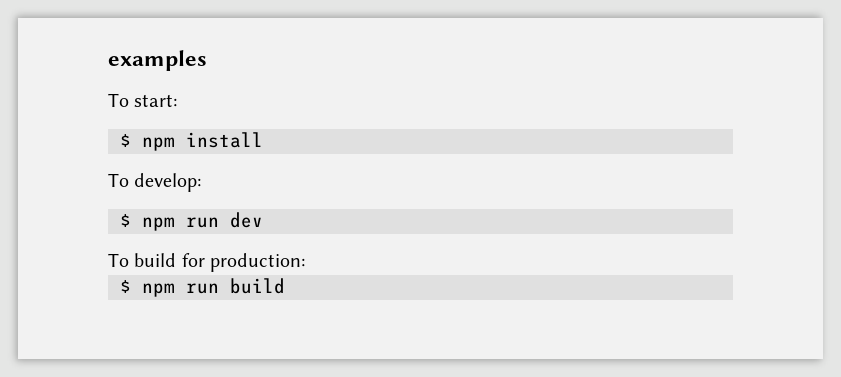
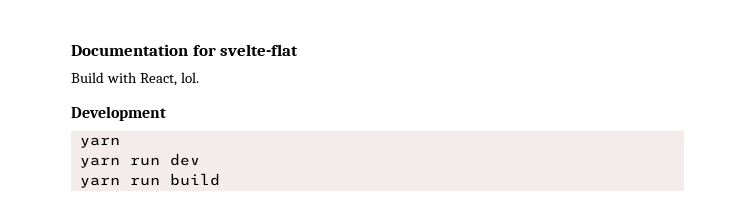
[108,50,207,71] [108,93,178,107] [120,132,263,151] [108,173,202,192] [120,212,263,231] [108,253,306,272] [120,280,175,297] examples // To start: // $ npm install // To develop: // $ npm run dev // To build for production: // $ npm -> [71,44,299,56] [71,72,199,86] [71,106,166,121] [79,137,120,148] [79,153,200,168] [79,177,120,188] Documentation for svelte-flat // Build with React, lol. // Development // yarn // yarn run dev // yarn

